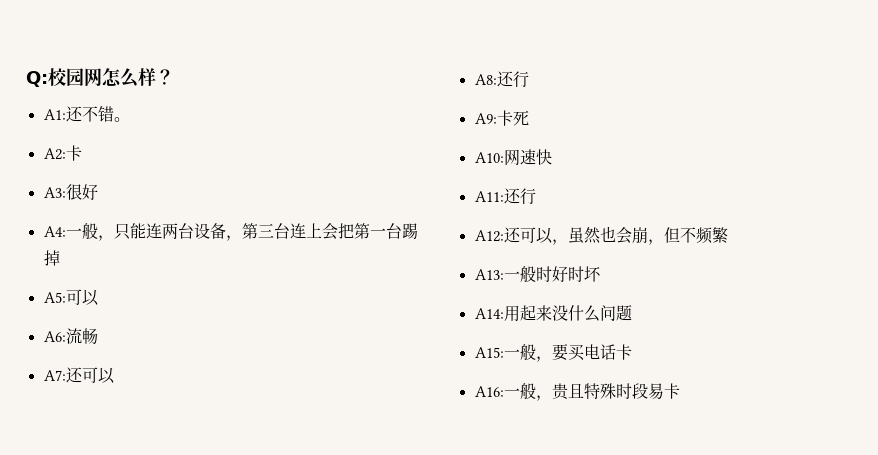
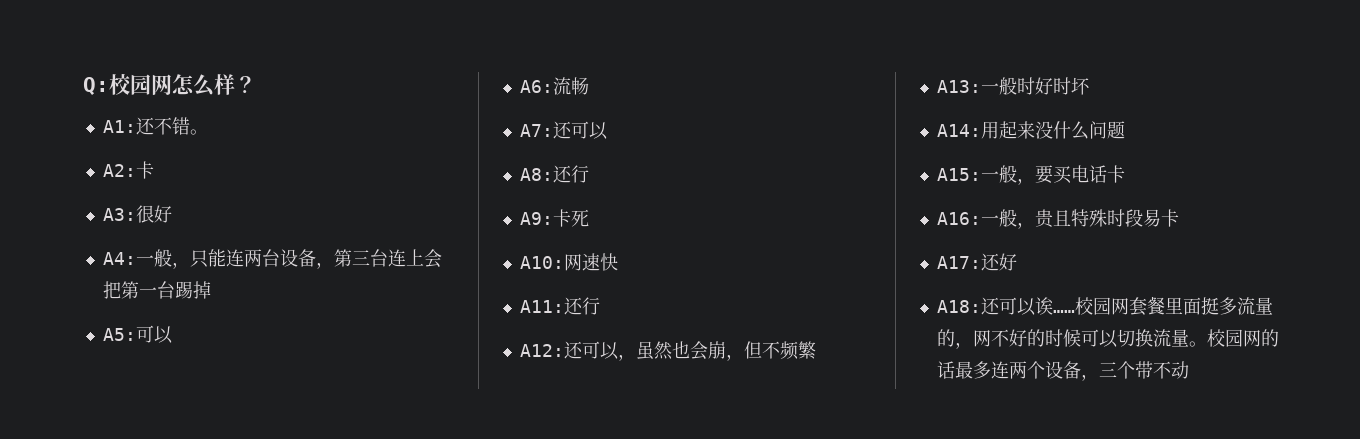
(680, 391) none -> [936,253,1017,271] [936,296,1273,316] [936,329,1279,349] [936,361,1189,381] // A17:还好 // A18:还可以诶……校园网套餐里面挺多流量的，网不好的时候可以切换流量。校园网的话最多连两个设备，三个带不动

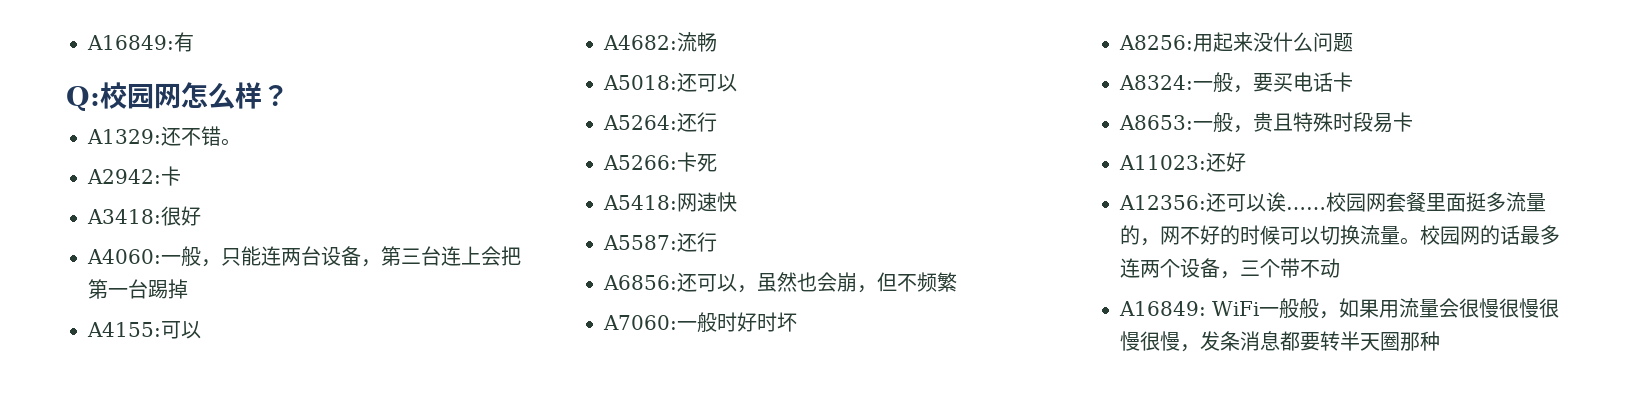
(83, 86) none -> [87,32,194,52] A16849:有 //
[102,120,136,133] A1: -> [87,129,161,144] A1329:
[102,161,154,179] [102,208,136,221] A2:卡 // A3: -> [87,166,181,186] [87,209,161,224] A2942:卡 // A3418:
[102,252,136,265] A4: -> [87,249,161,264] A4060:
[102,325,173,344] [519,80,553,93] A5:可以 // A6: -> [87,321,201,339] [603,35,677,50] A4155:可以 // A4682:
[519,124,553,137] A7: -> [603,75,677,90] A5018:
[519,165,589,183] [519,212,553,225] A8:还行 // A9: -> [603,112,717,132] [603,155,677,170] A5264:还行 // A5266:
[519,256,564,269] A10: -> [603,195,677,210] A5418:
[519,297,600,315] [519,344,564,357] A11:还行 // A12: -> [603,232,717,252] [603,275,677,290] A5587:还行 // A6856:
[936,80,981,93] A13: -> [603,315,677,330] A7060:
[936,124,981,137] A14: -> [1119,35,1193,50] A8256:
[936,168,981,181] A15: -> [1119,75,1193,90] A8324:
[936,212,981,225] A16: -> [1119,115,1193,130] A8653:
[936,256,981,269] A17: -> [1119,155,1206,170] A11023:
[936,300,981,313] A18: -> [1119,195,1206,210] A12356:
(1189, 370) none -> [1119,298,1559,319] [1120,331,1440,352] // A16849: WiFi一般般，如果用流量会很慢很慢很慢很慢，发条消息都要转半天圈那种

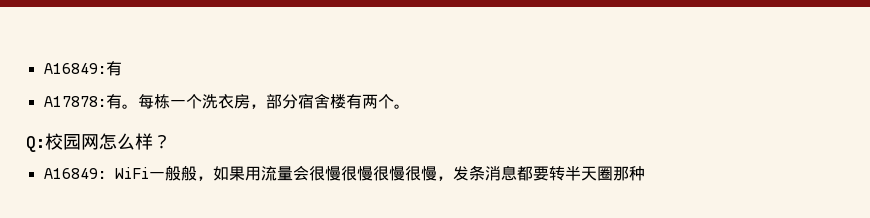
(194, 42) none -> [43,93,410,109] // A17878:有。每栋一个洗衣房，部分宿舍楼有两个。
[87,126,241,146] [87,166,181,186] [87,206,201,226] [87,246,521,267] [88,279,188,299] [87,321,201,339] [603,32,717,52] [603,72,737,92] [603,112,717,132] [603,152,717,172] [603,192,737,212] [603,232,717,252] [603,272,957,293] [603,312,797,332] [1119,32,1353,52] [1119,72,1353,93] [1119,112,1413,133] [1119,152,1246,172] [1119,192,1546,212] [1120,225,1560,246] [1120,258,1340,279] // A1329:还不错。 // A2942:卡 // A3418:很好 // A4060:一般，只能连两台设备，第三台连上会把第一台踢掉 // A4155:可以 // A4682:流畅 // A5018:还可以 // A5264:还行 // A5266:卡死 // A5418:网速快 // A5587:还行 // A6856:还可以，虽然也会崩，但不频繁 // A7060:一般时好时坏 // A8256:用起来没什么问题 // A8324:一般，要买电话卡 // A8653:一般，贵且特殊时段易卡 // A11023:还好 // A12356:还可以诶……校园网套餐里面挺多流量的，网不好的时候可以切换流量。校园网的话最多连两个设备，三个带不动 -> (171, 141) none

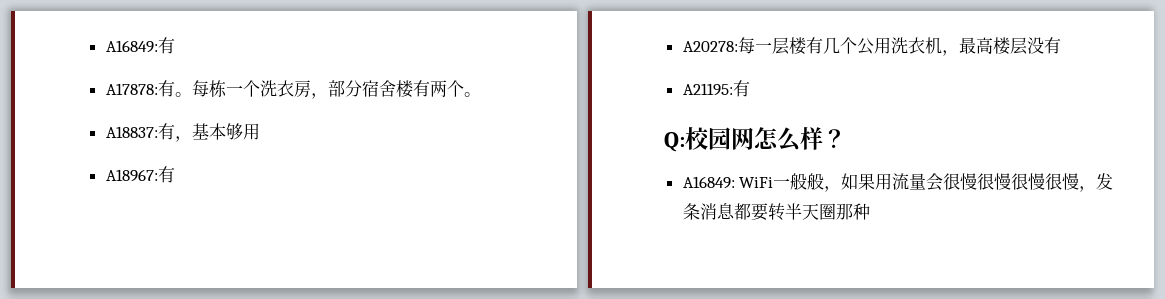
(410, 106) none -> [105,123,260,142] [105,166,175,183] [682,37,1061,56] [682,80,750,97] // A18837:有，基本够用 // A18967:有 // A20278:每一层楼有几个公用洗衣机，最高楼层没有 // A21195:有

